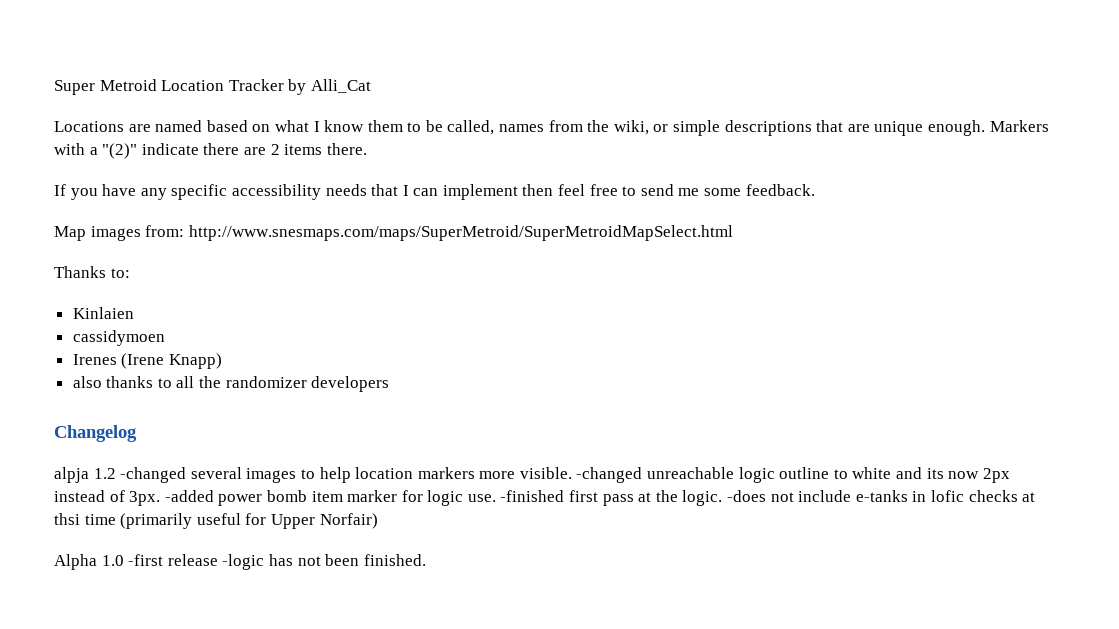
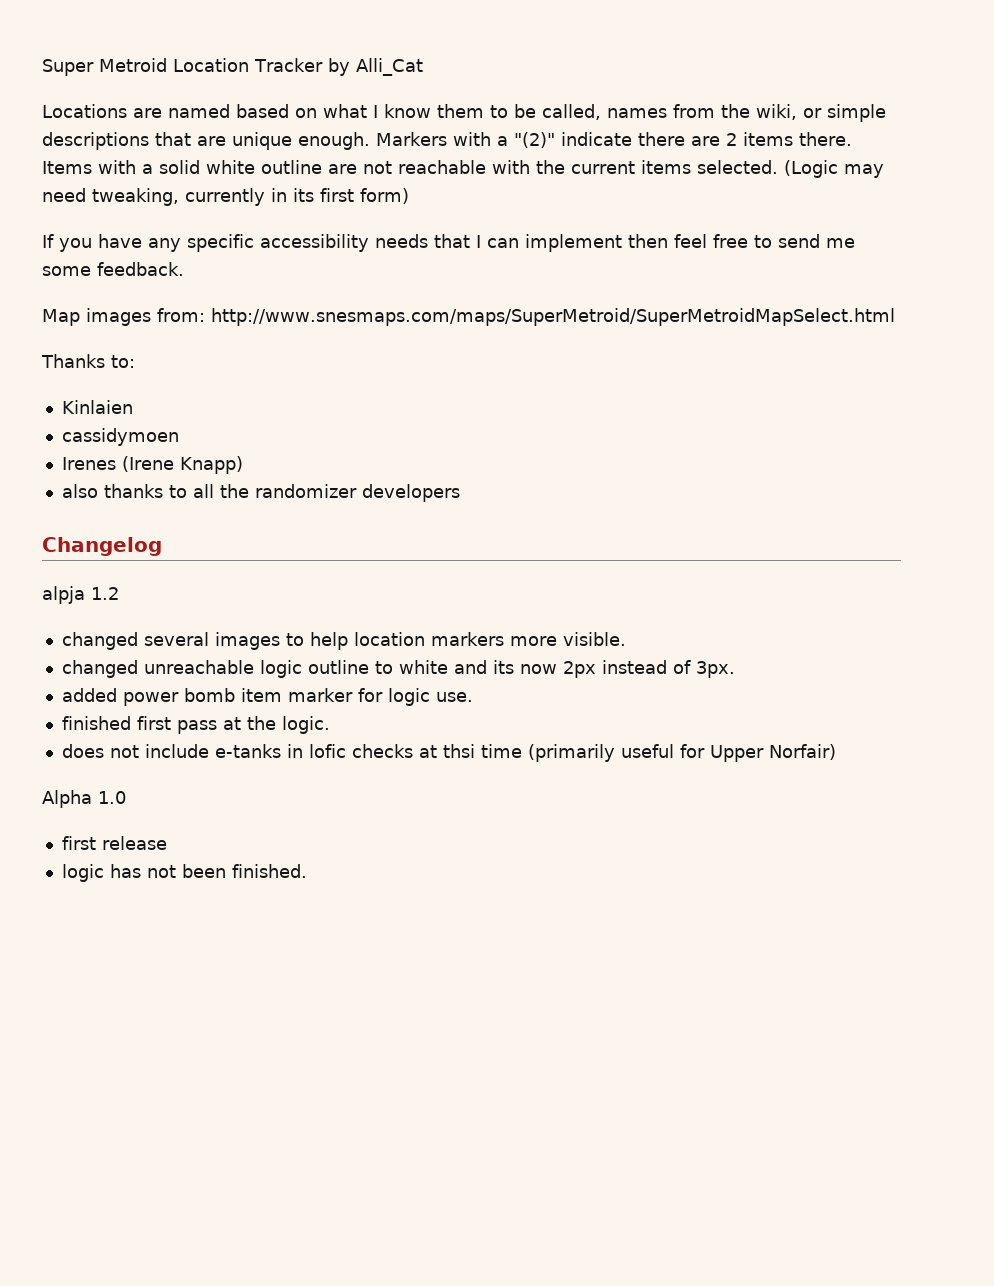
(367, 149) none -> [42,160,884,178] [42,188,409,206] Items with a solid white outline are not reachable with the current items selected. (Logic may need tweaking, currently in its first form)
[120,467,187,483] -changed -> [61,632,138,650] // changed
[576,467,643,483] -changed -> [61,660,138,678] // changed
[164,490,214,502] -added -> [61,688,117,702] // added
[500,490,565,502] -finished -> [61,716,131,730] // finished
[727,490,767,502] -does -> [61,744,104,758] // does
[128,554,164,566] -first -> [61,836,96,850] // first
[222,554,265,570] -logic -> [61,864,104,882] // logic

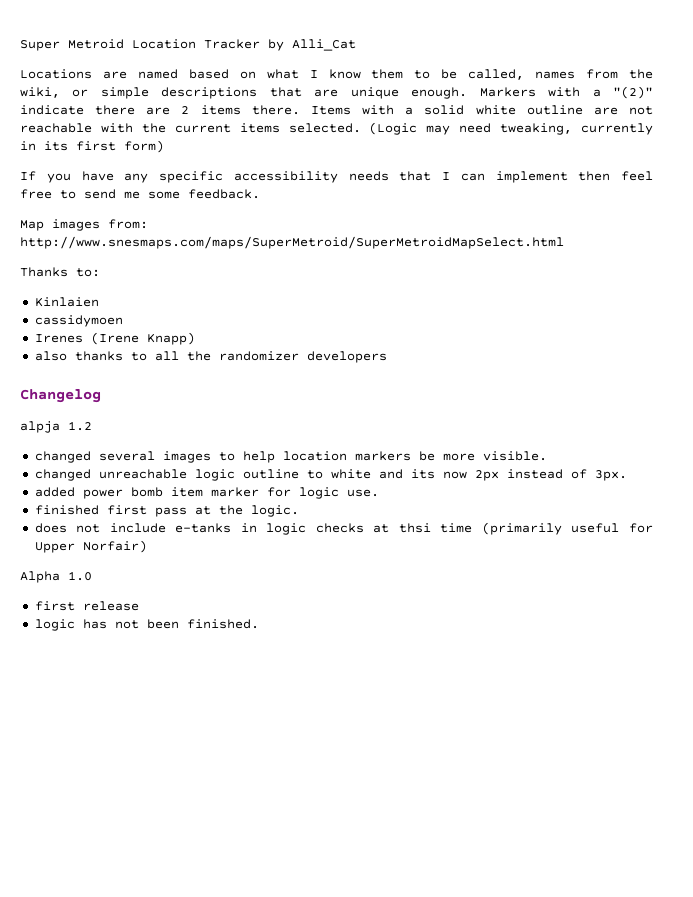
(504, 639) none -> [418,451,435,461] be
[308,744,346,758] lofic -> [266,523,307,535] logic

